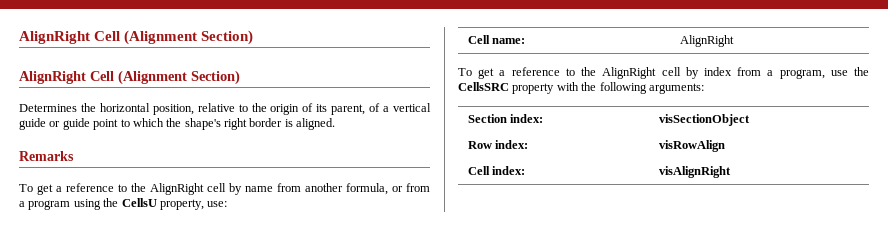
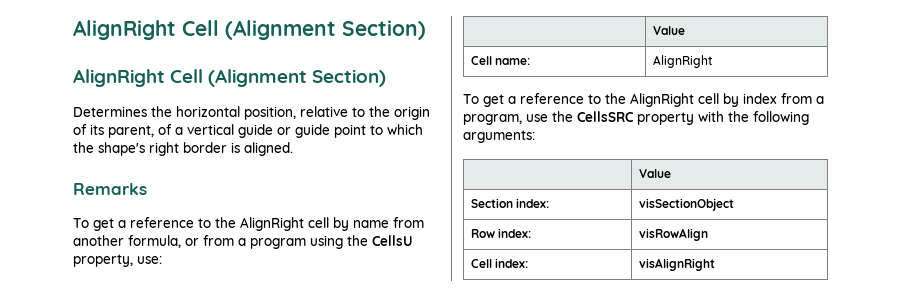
(228, 204) none -> [652,26,685,35] // | Value
(704, 88) none -> [638,169,671,178] // | Value

